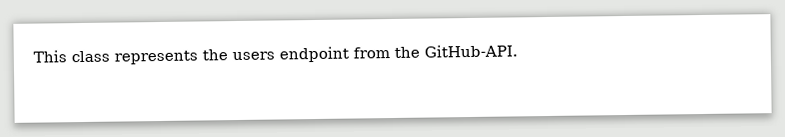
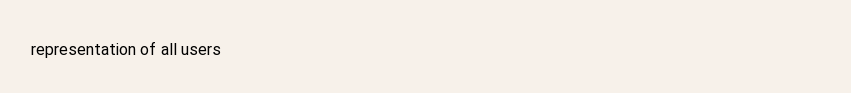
[33,44,518,65] This class represents the users endpoint from the GitHub-API. -> [31,41,221,58] representation of all users

